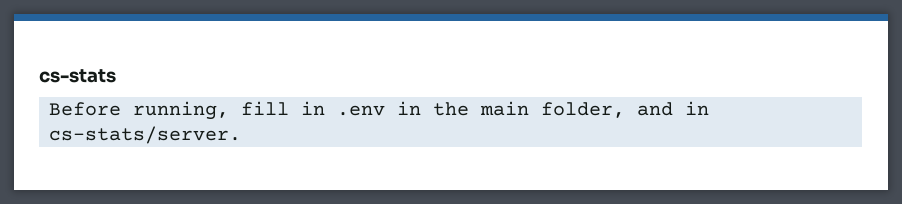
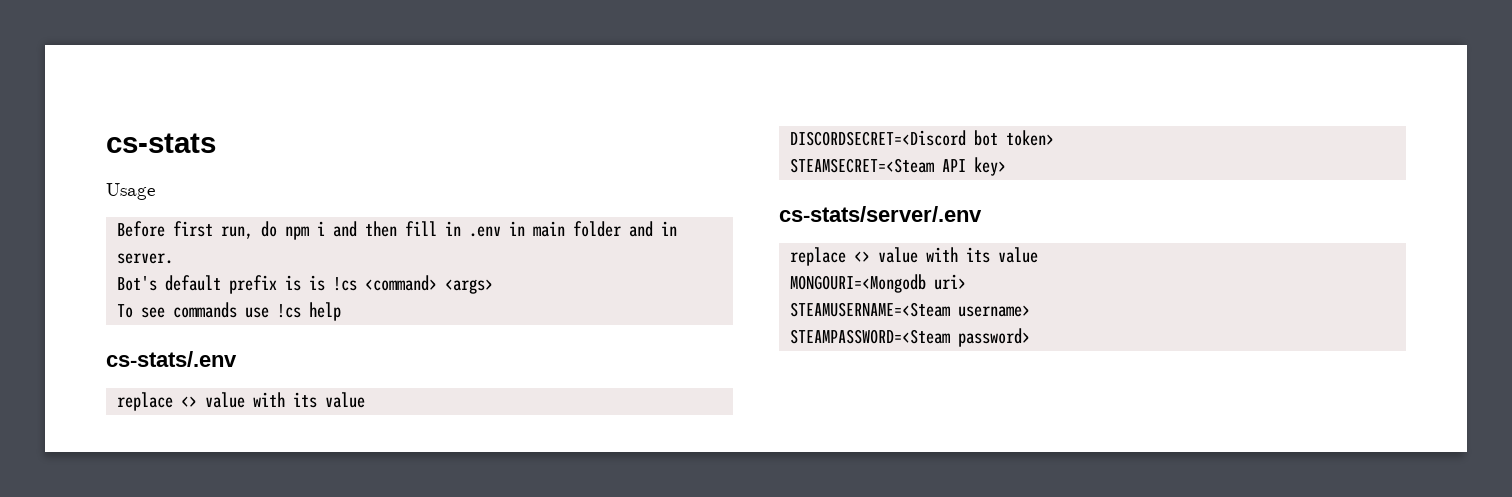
(116, 76) none -> [106,183,155,200] // Usage
[132,101,709,120] [48,126,241,144] running, fill in .env in the main folder, and in cs-stats/server. -> [173,221,678,240] [117,253,174,264] [117,275,494,294] [117,302,342,321] [106,351,237,367] [117,392,366,411] [790,130,1055,146] [790,157,1007,176] [779,206,982,222] [790,247,1039,266] [790,274,967,293] [790,302,1031,317] [790,328,1031,347] first run, do npm i and then fill in .env in main folder and in server. // Bot's default prefix is is !cs <command> <args> // To see commands use !cs help // cs-stats/.env // replace <> value with its value // DISCORDSECRET=<Discord bot token> // STEAMSECRET=<Steam API key> // cs-stats/server/.env // replace <> value with its value // MONGOURI=<Mongodb uri> // STEAMUSERNAME=<Steam username> // STEAMPASSWORD=<Steam password>

